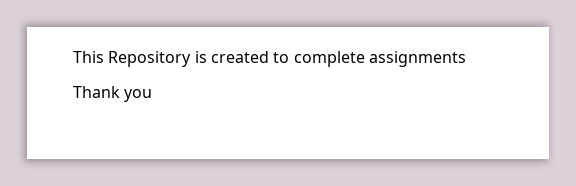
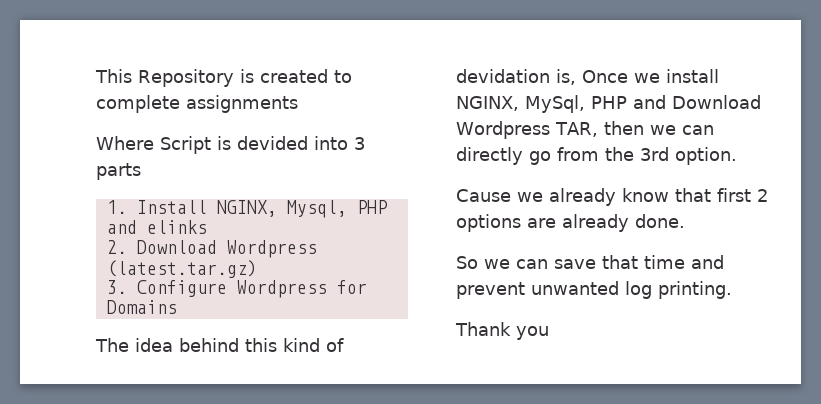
(466, 59) none -> [96,136,365,154] [96,163,141,180] [106,200,388,218] [106,220,207,234] [106,240,317,258] [106,260,257,278] [106,280,367,298] [106,300,177,314] [95,338,344,352] [456,69,719,85] [456,95,761,113] [456,121,714,139] [456,147,737,165] [456,188,768,206] [456,214,685,232] [456,255,724,269] [456,281,732,299] // Where Script is devided into 3 parts // 1. Install NGINX, Mysql, PHP and elinks // 2. Download Wordpress (latest.tar.gz) // 3. Configure Wordpress for Domains // The idea behind this kind of devidation is, Once we install NGINX, MySql, PHP and Download Wordpress TAR, then we can directly go from the 3rd option. // Cause we already know that first 2 options are already done. // So we can save that time and prevent unwanted log printing.

